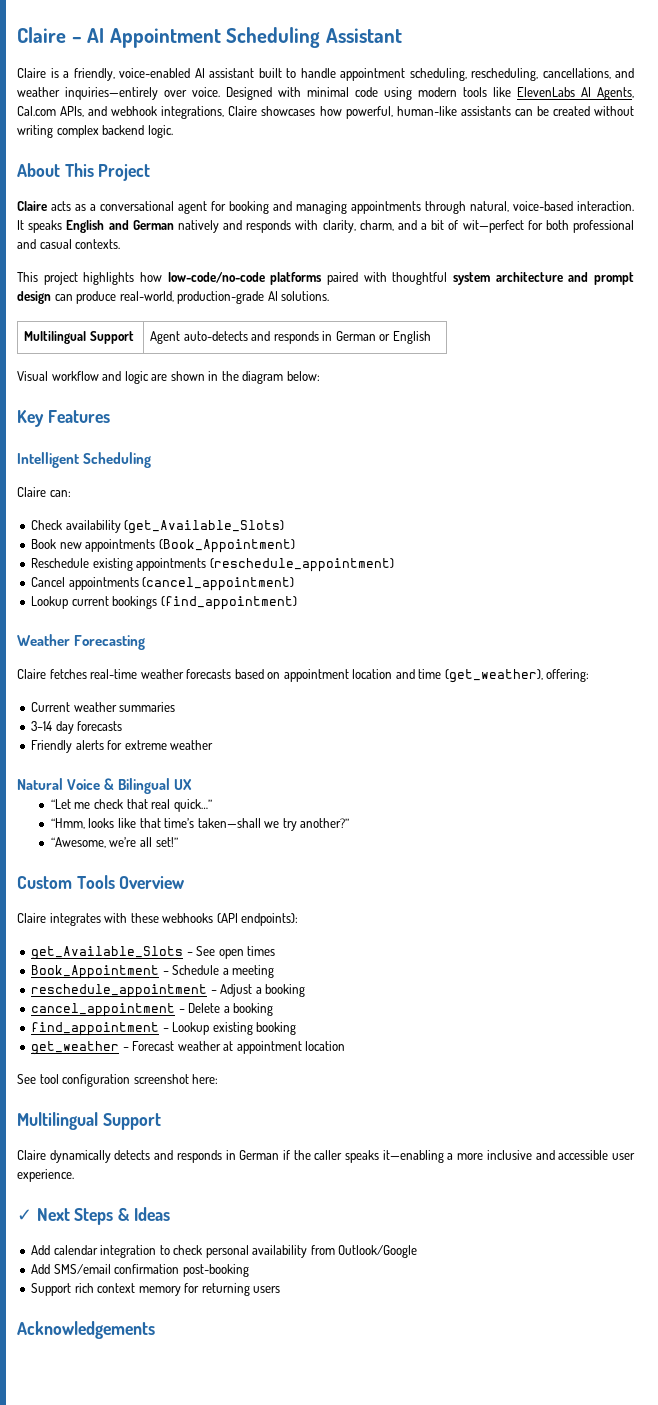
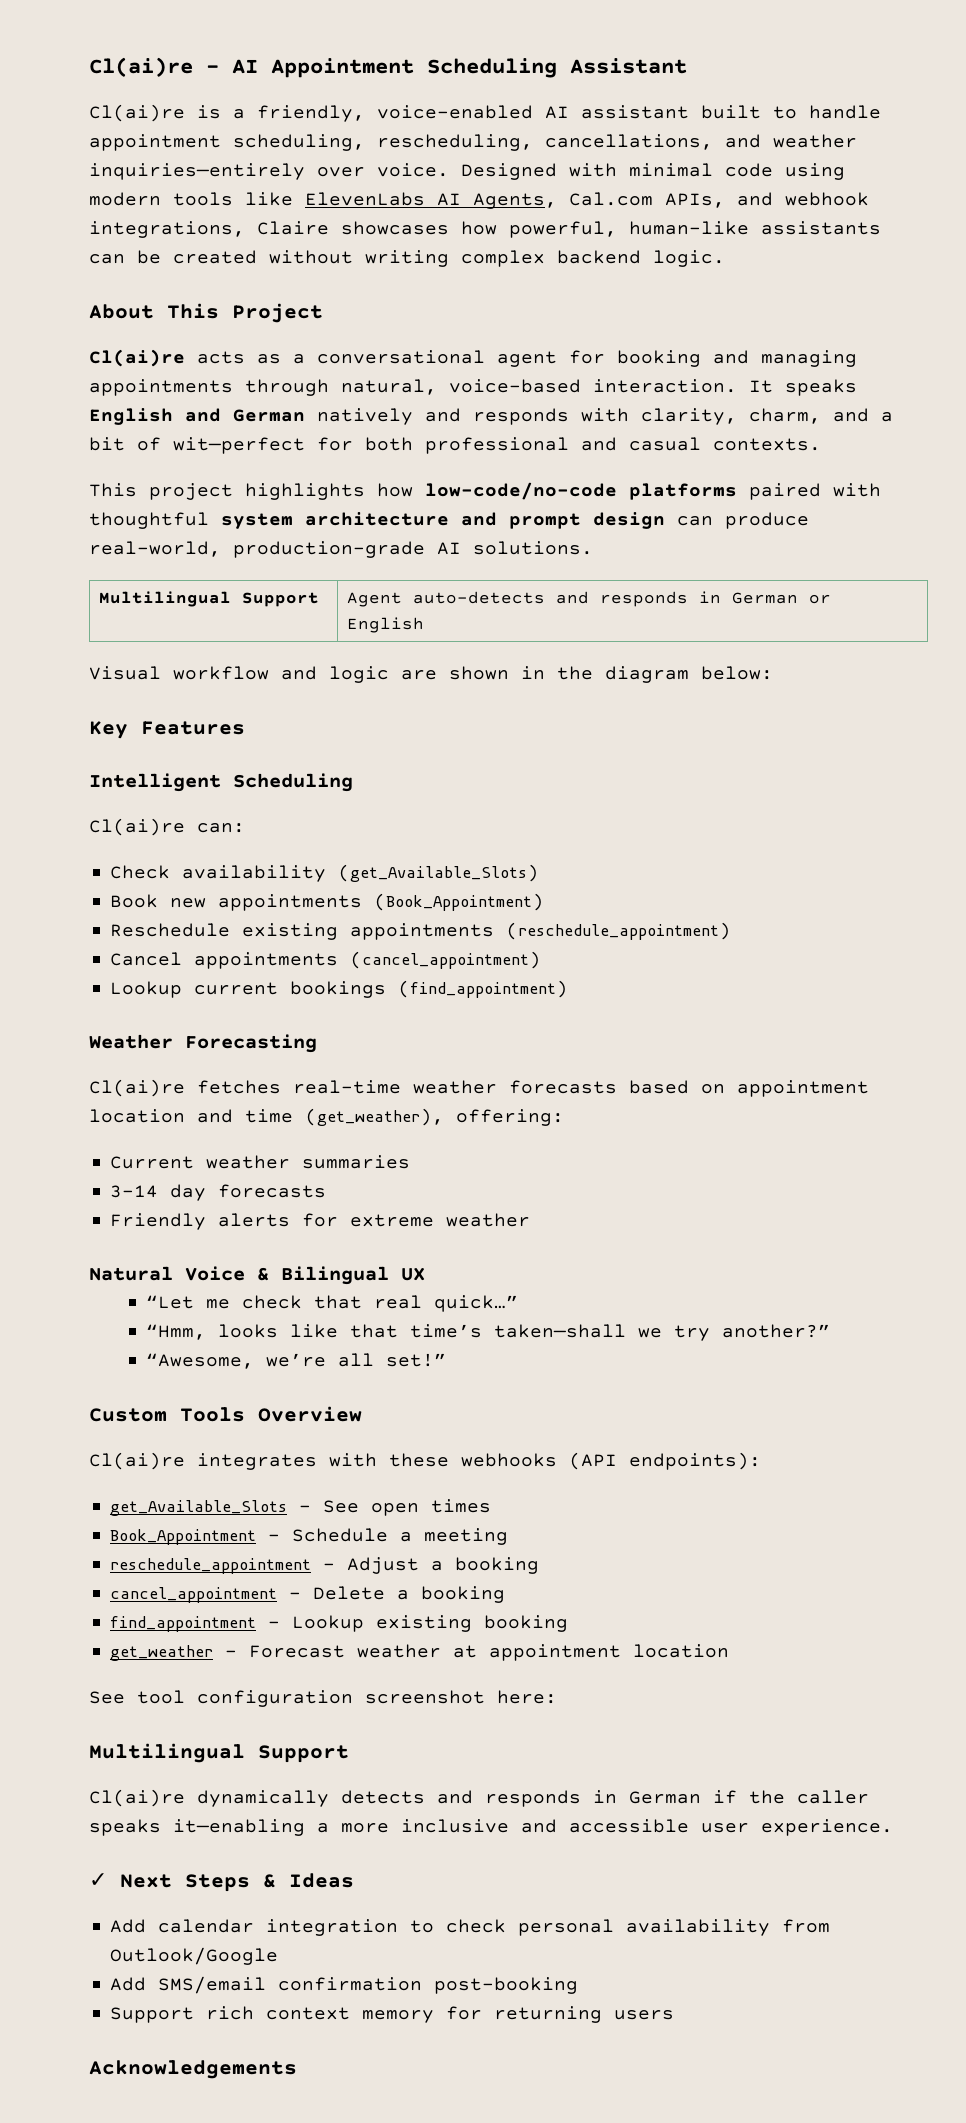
[17,27,66,43] Claire -> [89,57,193,77] Cl(ai)re
[17,68,46,78] Claire -> [89,104,185,122] Cl(ai)re
[17,201,47,211] Claire -> [89,349,185,367] Cl(ai)re
[17,487,46,497] Claire -> [89,818,185,836] Cl(ai)re
[17,669,46,679] Claire -> [89,1079,185,1097] Cl(ai)re
[17,913,46,923] Claire -> [89,1452,185,1470] Cl(ai)re
[17,1150,46,1160] Claire -> [89,1789,185,1807] Cl(ai)re

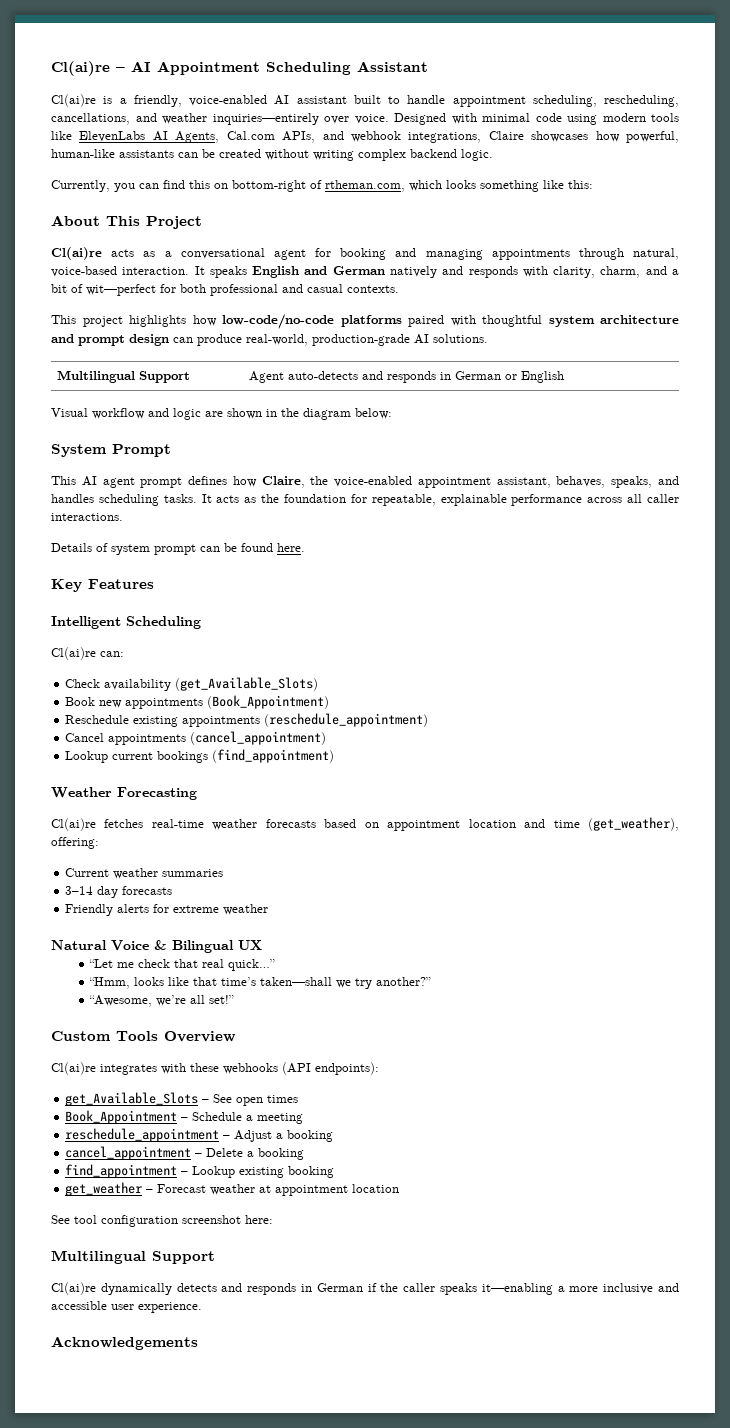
(725, 258) none -> [51,180,593,192] // Currently, you can find this on bottom-right of rtheman.com, which looks something like this:
(773, 673) none -> [51,444,171,457] [51,476,679,488] [51,494,679,506] [51,513,123,521] [51,543,305,555] // System Prompt // This AI agent prompt defines how Claire, the voice-enabled appointment assistant, behaves, speaks, and handles scheduling tasks. It acts as the foundation for repeatable, explainable performance across all caller interactions. // Details of system prompt can be found here.
[89,1873,354,1892] [110,1919,831,1936] [110,1947,279,1965] [110,1976,579,1994] [110,2006,675,2023] // ✓ Next Steps & Ideas // Add calendar integration to check personal availability from Outlook/Google // Add SMS/email confirmation post-booking // Support rich context memory for returning users -> (202, 1307) none

